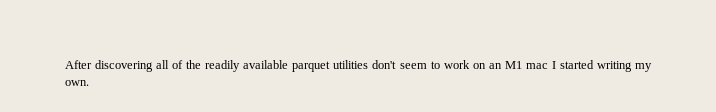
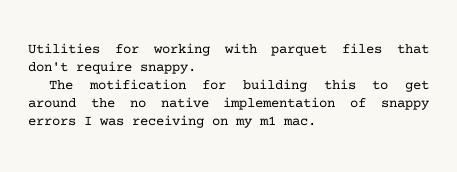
[65,60,652,72] [65,80,89,86] After discovering all of the readily available parquet utilities don't seem to work on an M1 mac I started writing my own. -> [28,43,429,56] [28,61,196,74] [48,79,429,92] [28,97,430,110] [28,115,316,128] Utilities for working with parquet files that don't require snappy. // The motification for building this to get around the no native implementation of snappy errors I was receiving on my m1 mac.

